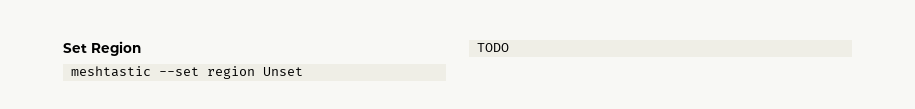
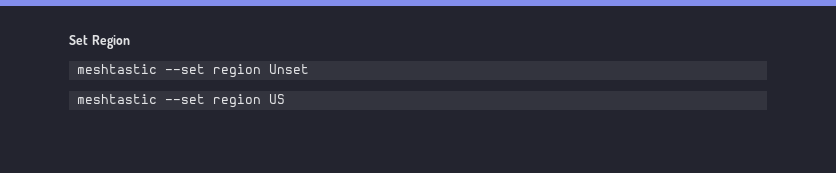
[476,43,509,52] TODO -> [76,94,285,108] meshtastic --set region US

